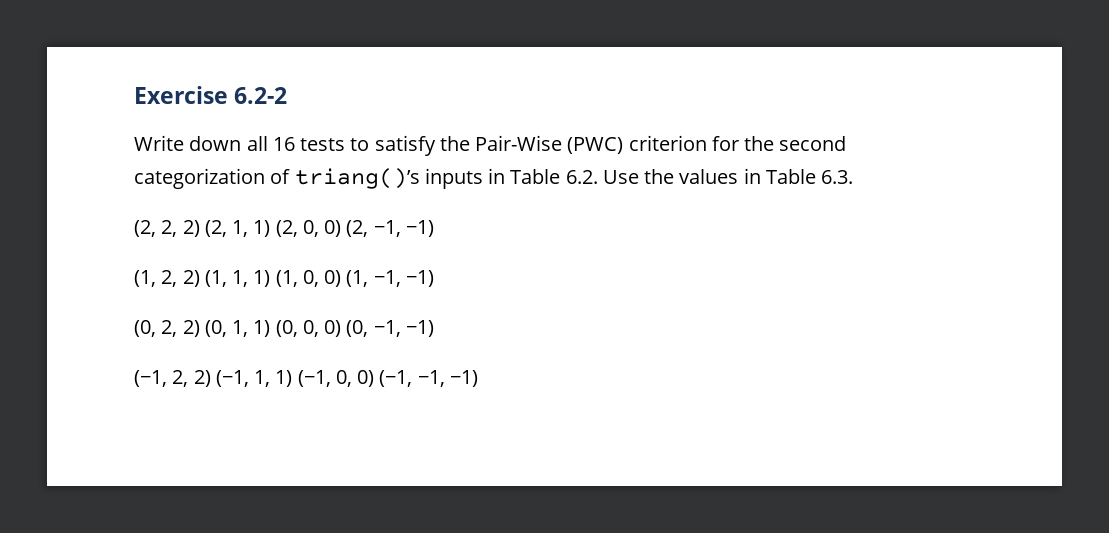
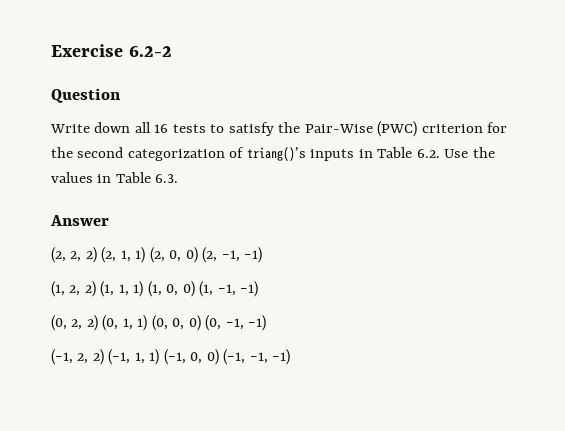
(288, 95) none -> [51,88,121,103] // Question
(854, 177) none -> [50,215,109,226] // Answer

